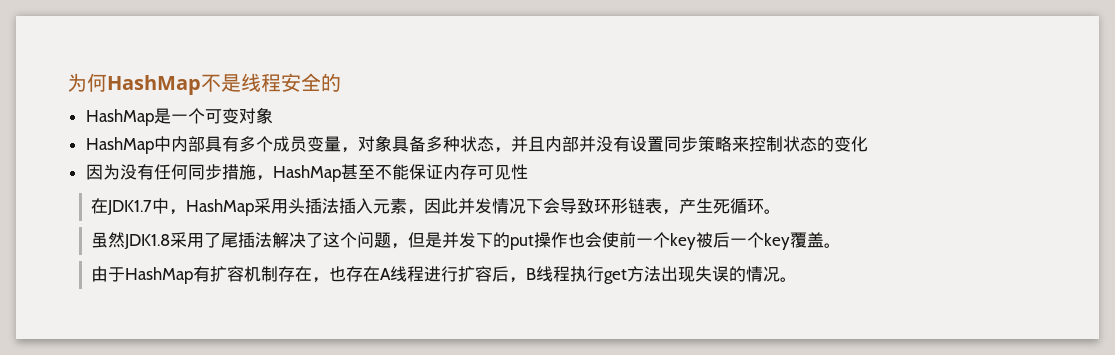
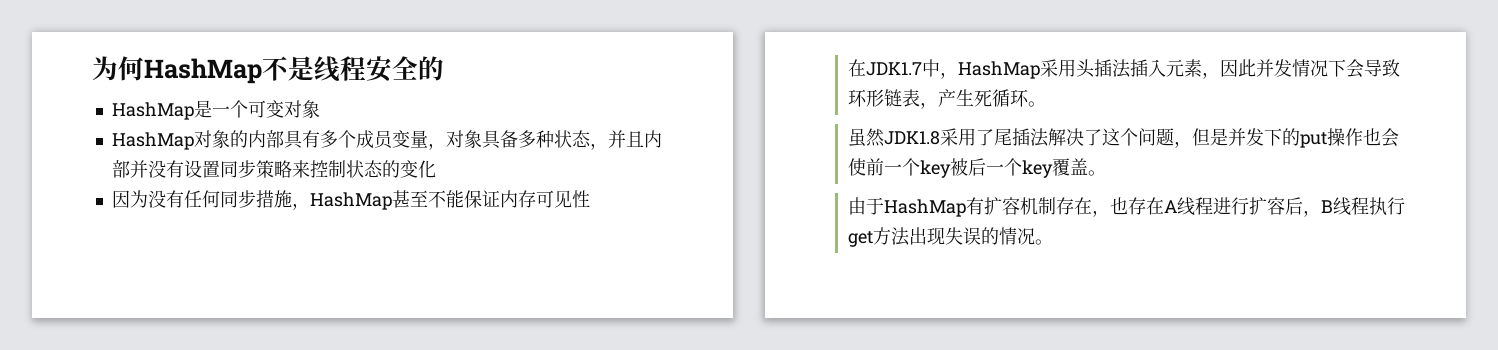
[153,136,171,152] 中 -> [193,130,248,148] 对象的

